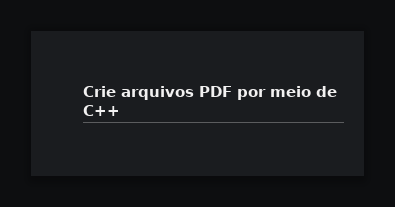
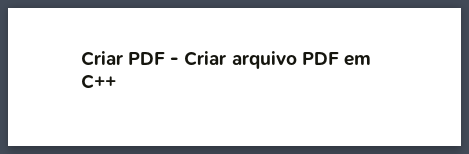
[83,86,337,100] Crie arquivos PDF por meio de -> [81,51,371,69] Criar PDF - Criar arquivo PDF em

